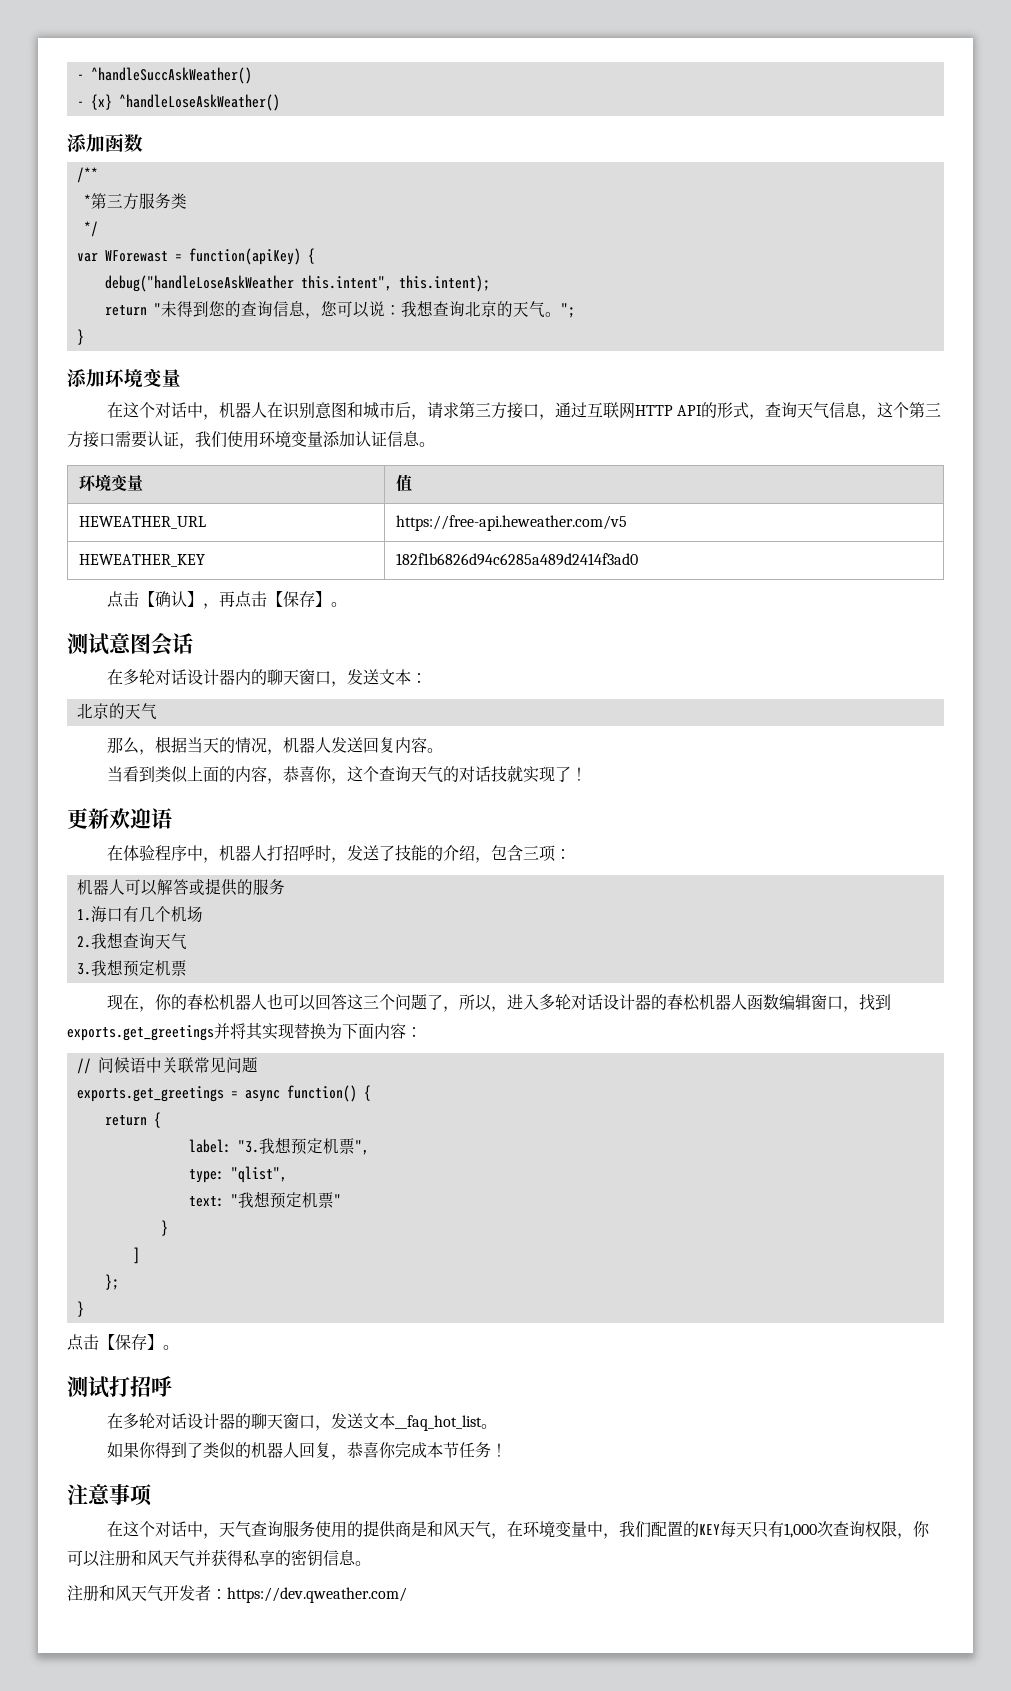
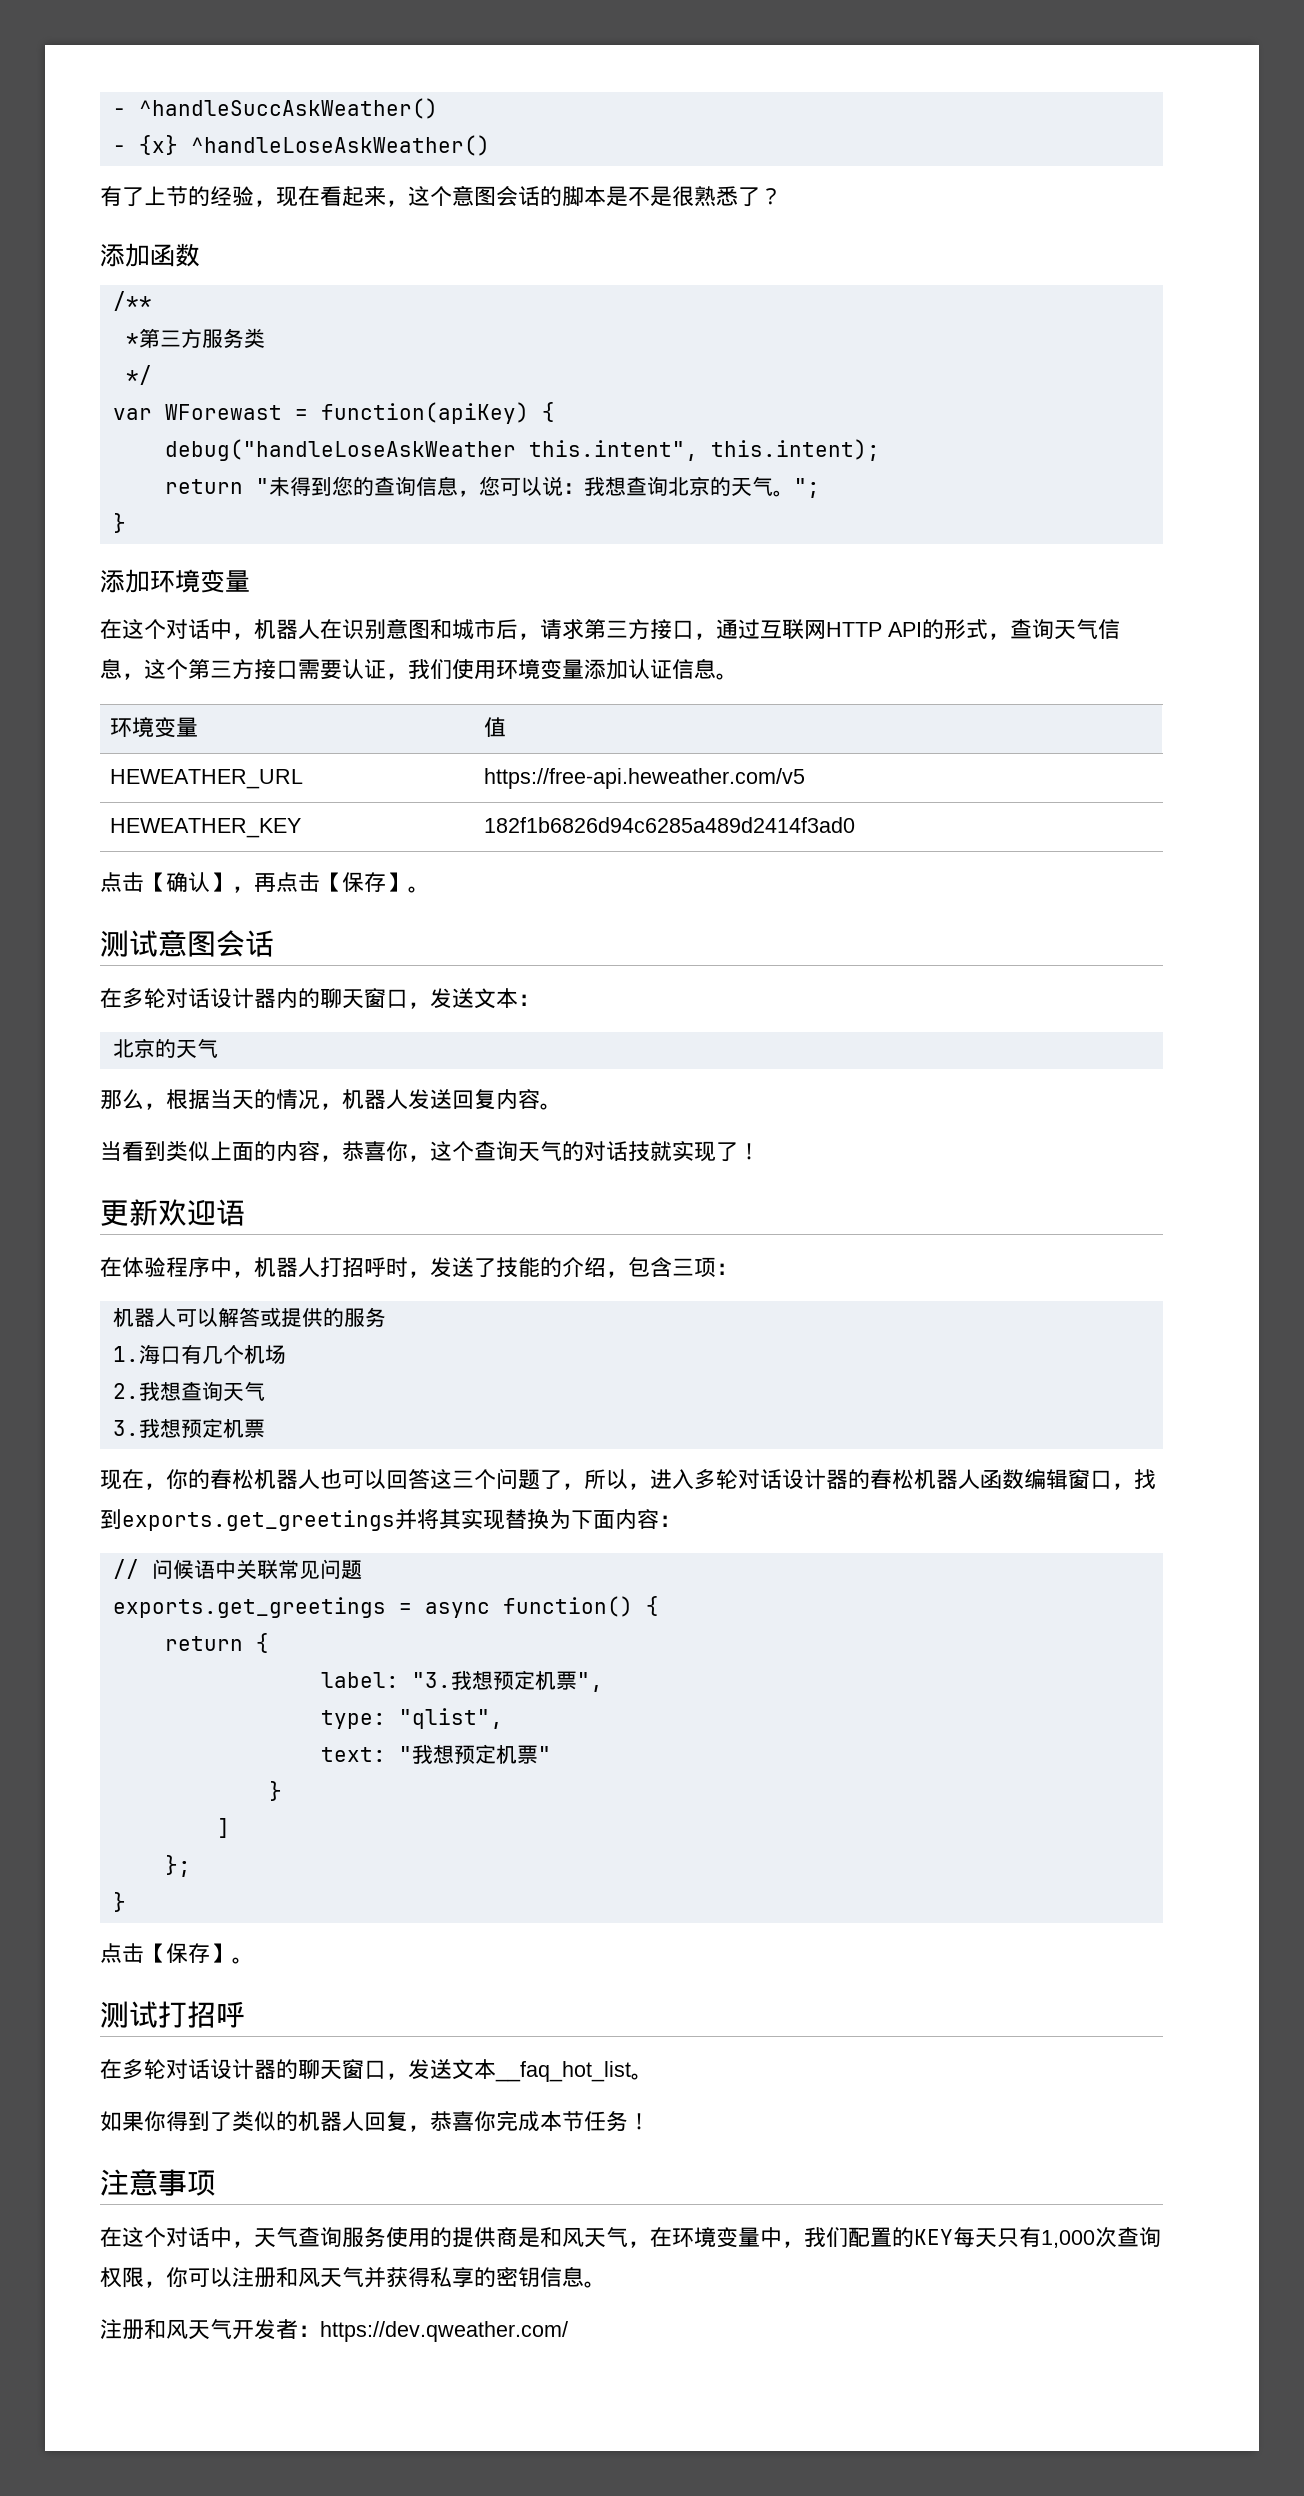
(280, 102) none -> [100,185,782,207] // 有了上节的经验，现在看起来，这个意图会话的脚本是不是很熟悉了？

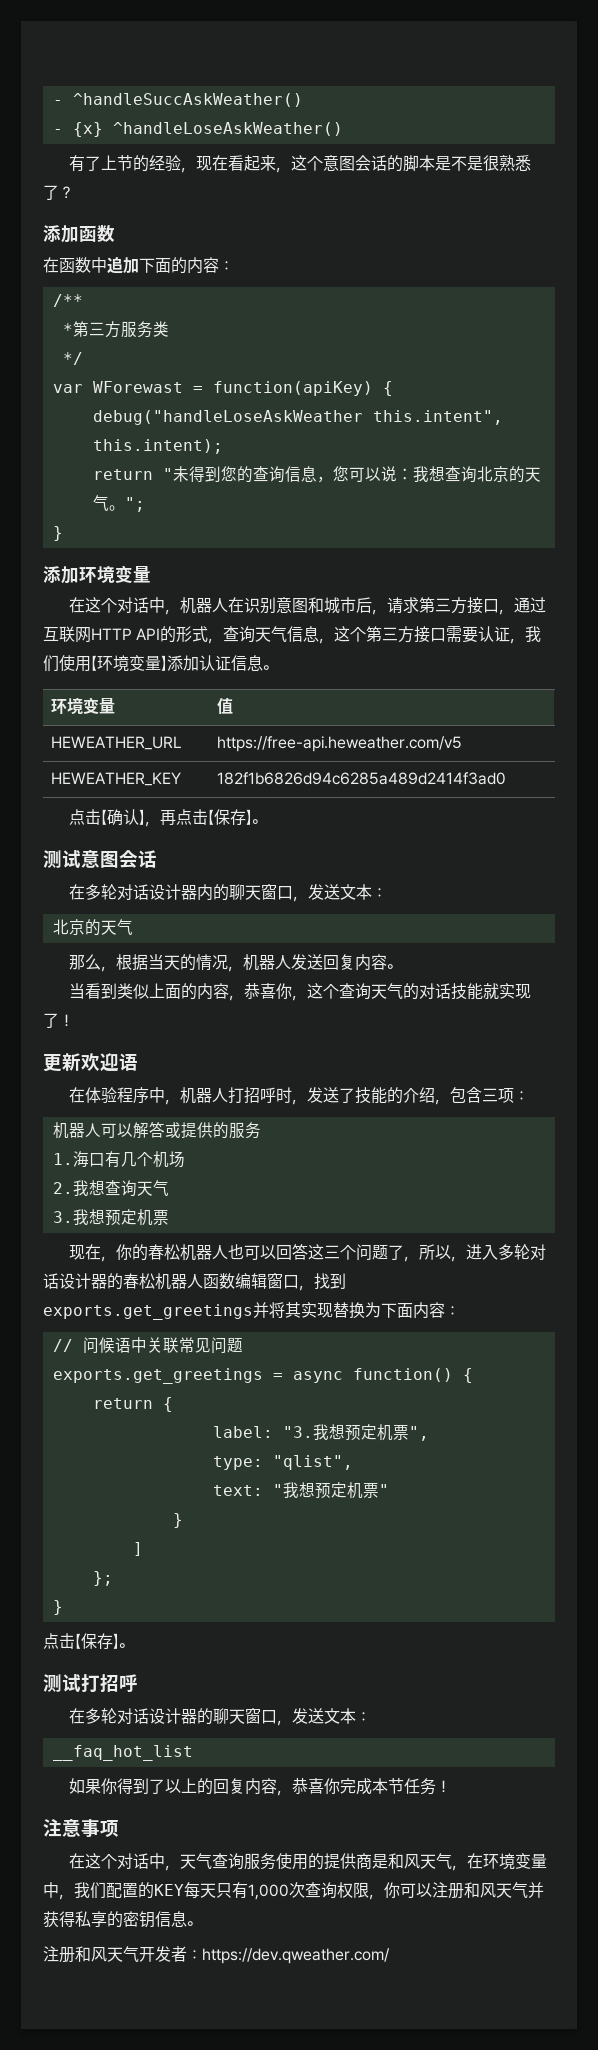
(200, 255) none -> [43,257,234,274] // 在函数中追加下面的内容：
[496,659,584,680] 环境变量 -> [91,655,167,672] 【环境变量】
(650, 1151) none -> [466,983,483,1000] 能
(496, 2069) none -> [355,1712,371,1722] ： //
[631,2073,653,2080] 。 -> (193, 1753) none
[232,2111,408,2132] 类似的机器人回复 -> [164,1778,277,1795] 以上的回复内容

